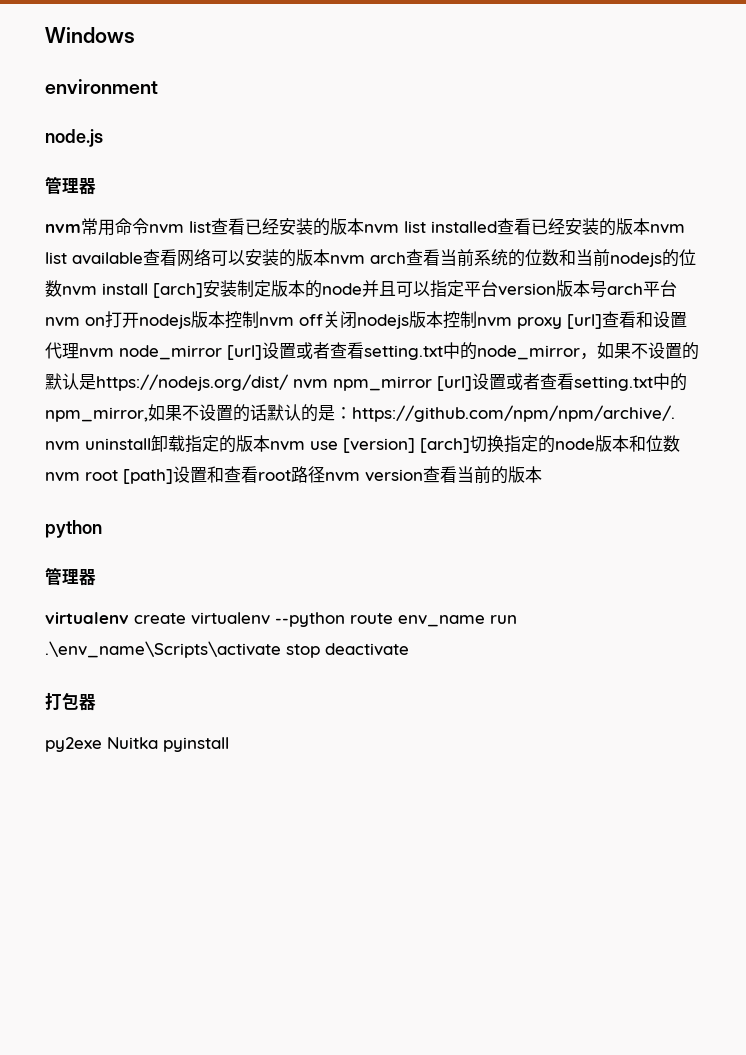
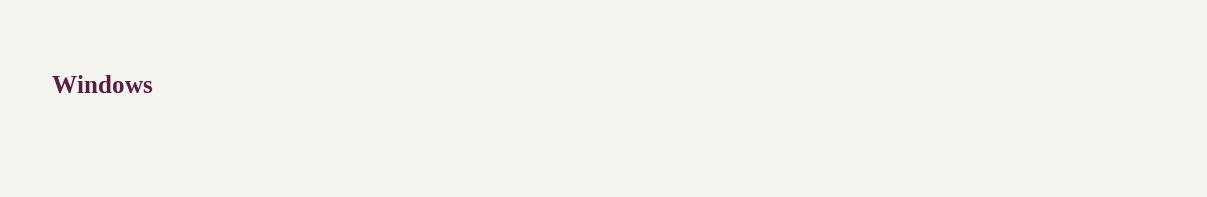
[45,79,158,94] [45,129,103,147] [45,176,96,195] [45,218,685,236] [45,249,696,267] [45,280,677,298] [45,311,687,329] [45,342,699,360] [45,373,687,391] [45,404,675,422] [45,435,680,453] [45,466,542,484] [45,520,102,538] [45,567,96,586] [45,612,517,627] [45,641,409,658] [45,692,96,711] [45,737,229,752] // environment // node.js // 管理器 // nvm常用命令nvm list查看已经安装的版本nvm list installed查看已经安装的版本nvm list available查看网络可以安装的版本nvm arch查看当前系统的位数和当前nodejs的位数nvm install [arch]安装制定版本的node并且可以指定平台version版本号arch平台nvm on打开nodejs版本控制nvm off关闭nodejs版本控制nvm proxy [url]查看和设置代理nvm node_mirror [url]设置或者查看setting.txt中的node_mirror，如果不设置的默认是https://nodejs.org/dist/ nvm npm_mirror [url]设置或者查看setting.txt中的npm_mirror,如果不设置的话默认的是：https://github.com/npm/npm/archive/. nvm uninstall卸载指定的版本nvm use [version] [arch]切换指定的node版本和位数nvm root [path]设置和查看root路径nvm version查看当前的版本 // python // 管理器 // virtualenv create virtualenv --python route env_name run .\env_name\Scripts\activate stop deactivate // 打包器 // py2exe Nuitka pyinstall -> (153, 84) none

